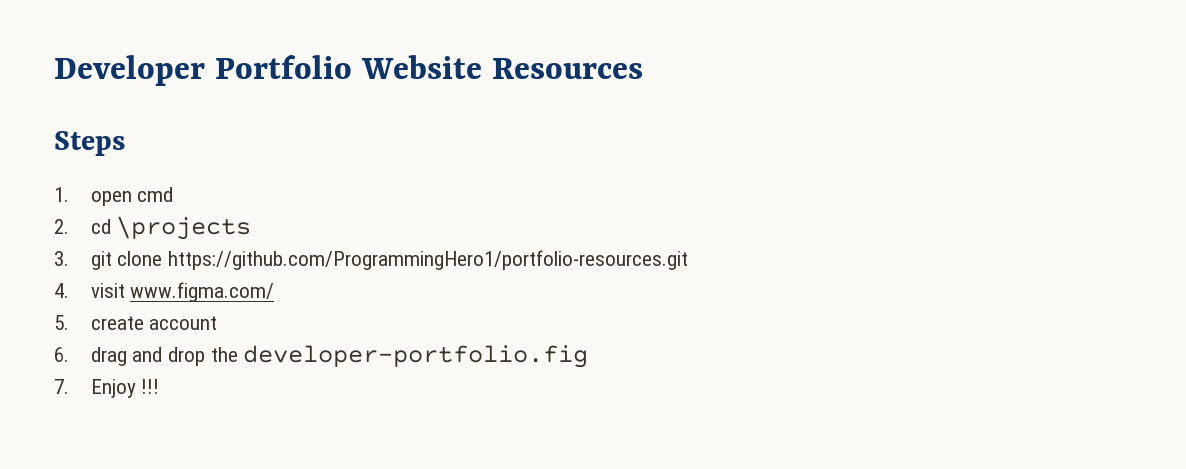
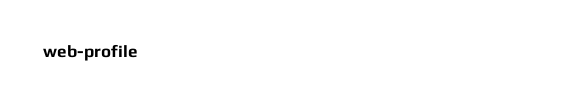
[54,55,643,86] [54,131,125,156] [54,187,174,206] [54,216,252,240] [54,250,688,270] [54,282,275,302] [54,315,218,330] [54,345,589,368] [54,379,160,398] Developer Portfolio Website Resources // Steps // 1. open cmd // 2. cd \projects // 3. git clone https://github.com/ProgrammingHero1/portfolio-resources.git // 4. visit www.figma.com/ // 5. create account // 6. drag and drop the developer-portfolio.fig // 7. Enjoy !!! -> [43,44,138,61] web-profile

